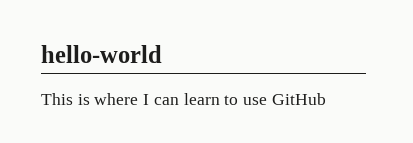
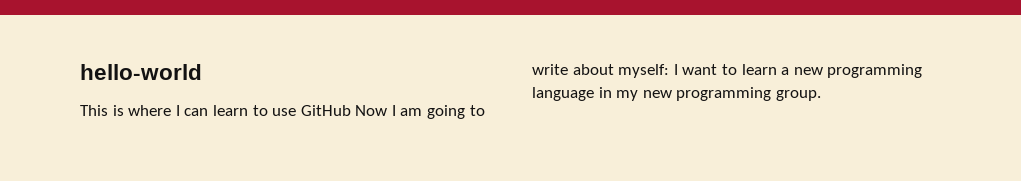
(326, 99) none -> [355,105,485,119] [532,64,923,78] [532,87,821,101] Now I am going to write about myself: I want to learn a new programming language in my new programming group.

